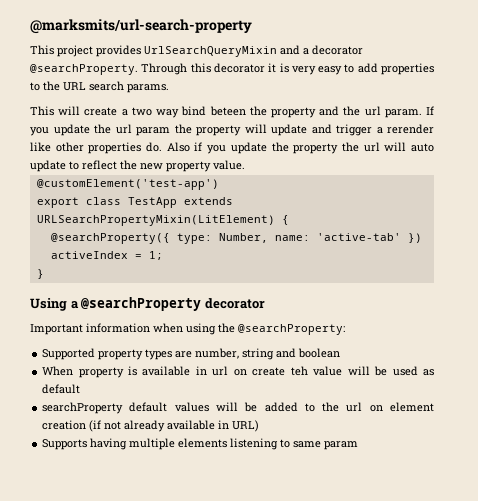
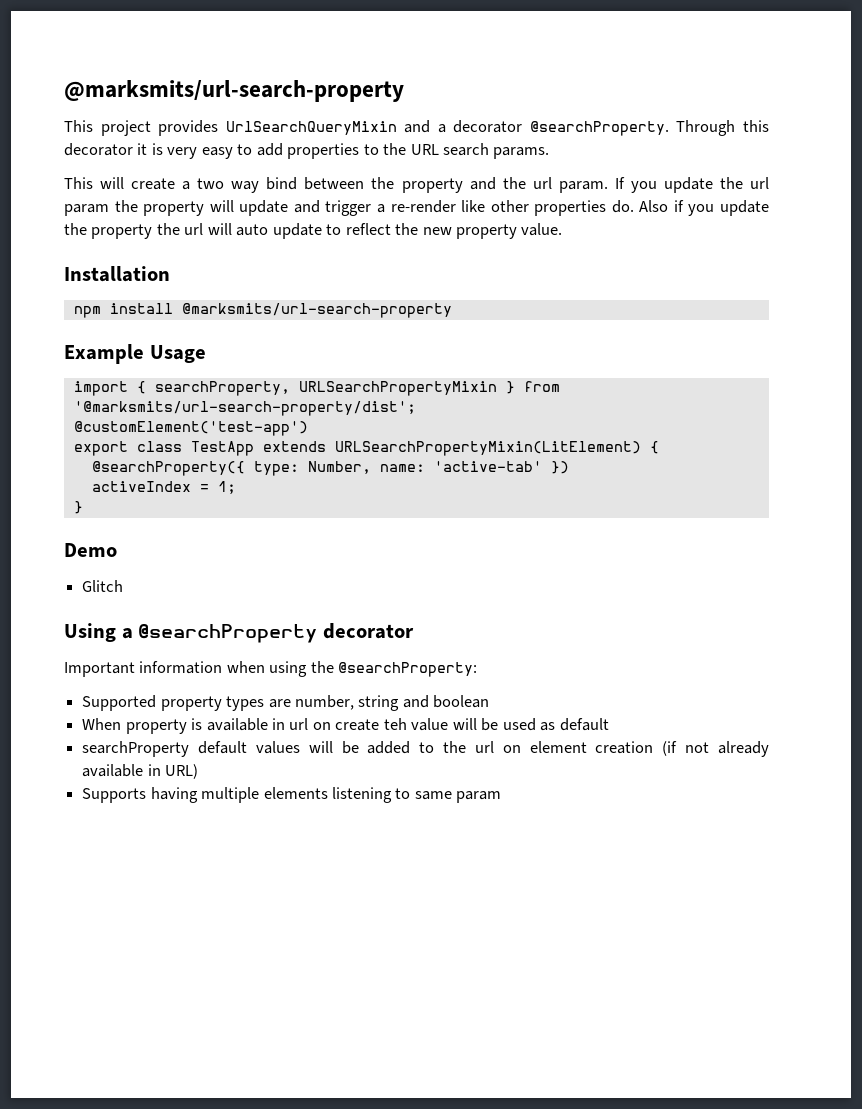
[209,106,246,116] beteen -> [304,177,365,190] between
[387,124,434,134] rerender -> [390,200,456,213] re-render
(245, 165) none -> [64,266,170,282] [73,303,452,318] [64,344,206,364] [73,381,560,396] [73,401,416,416] // Installation // npm install @marksmits/url-search-property // Example Usage // import { searchProperty, URLSearchPropertyMixin } from '@marksmits/url-search-property/dist';
(44, 274) none -> [64,543,117,557] [82,580,124,592] // Demo // Glitch

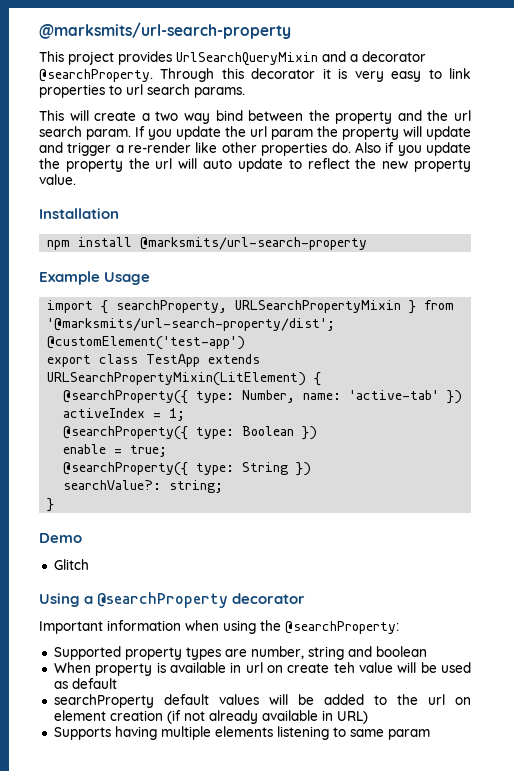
[256,143,283,156] add -> [449,68,472,79] link
[383,143,439,155] the URL -> [126,84,143,95] url
(552, 183) none -> [39,126,82,137] search
(236, 487) none -> [63,426,318,440] [63,444,168,457] [63,462,312,476] [63,480,224,493] // @searchProperty({ type: Boolean }) // enable = true; // @searchProperty({ type: String }) // searchValue?: string;

